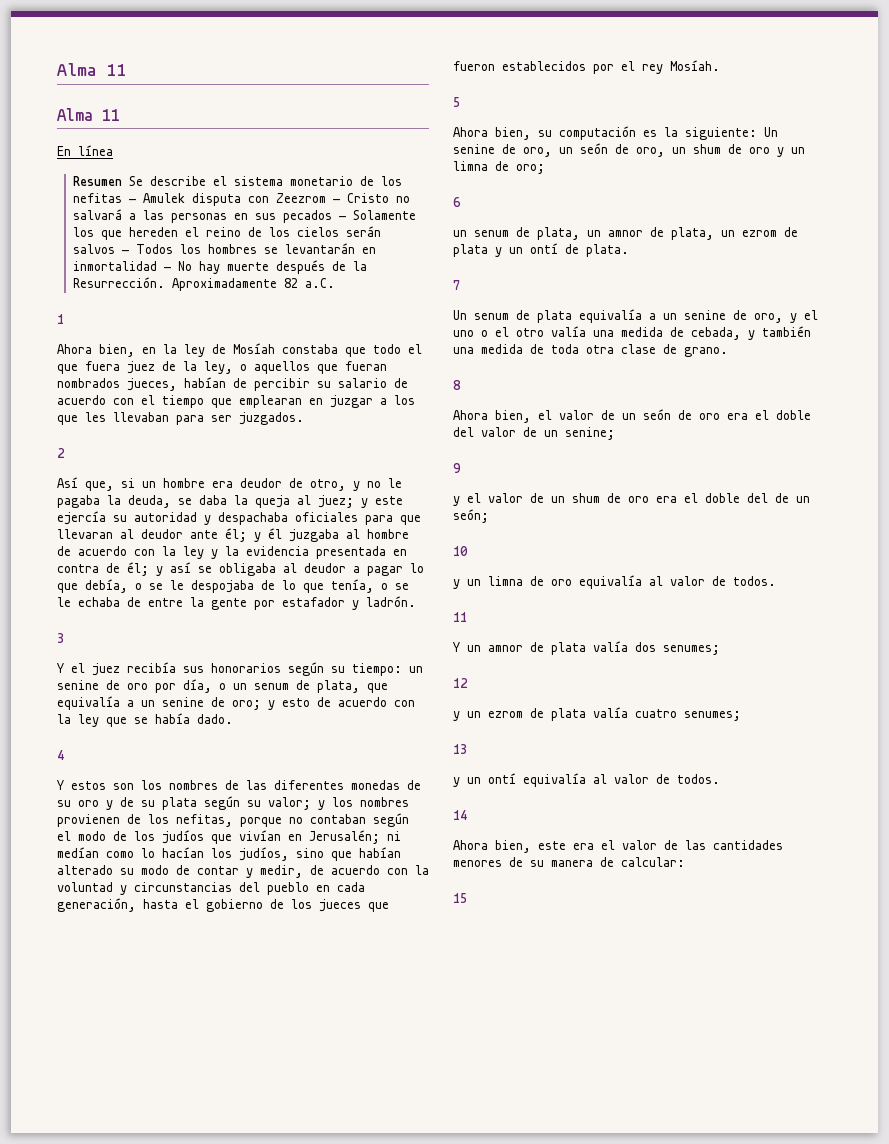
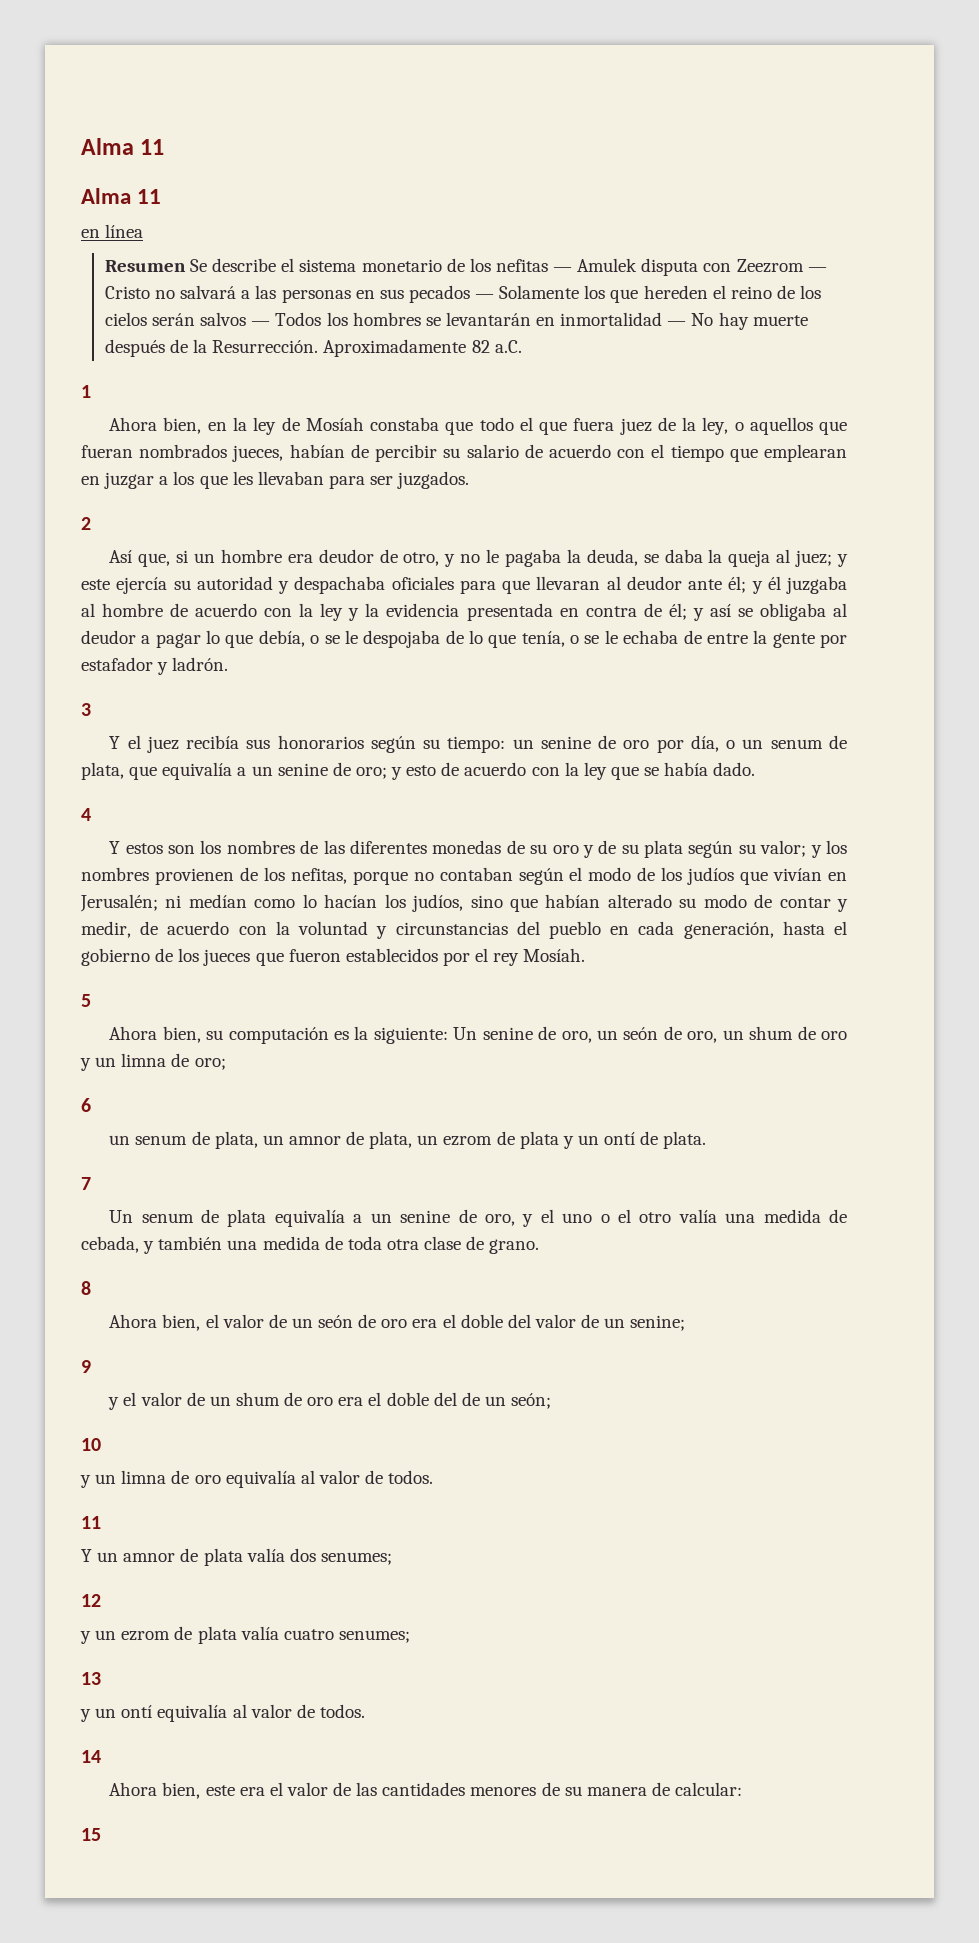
[57,146,71,156] En -> [81,229,100,238] en

